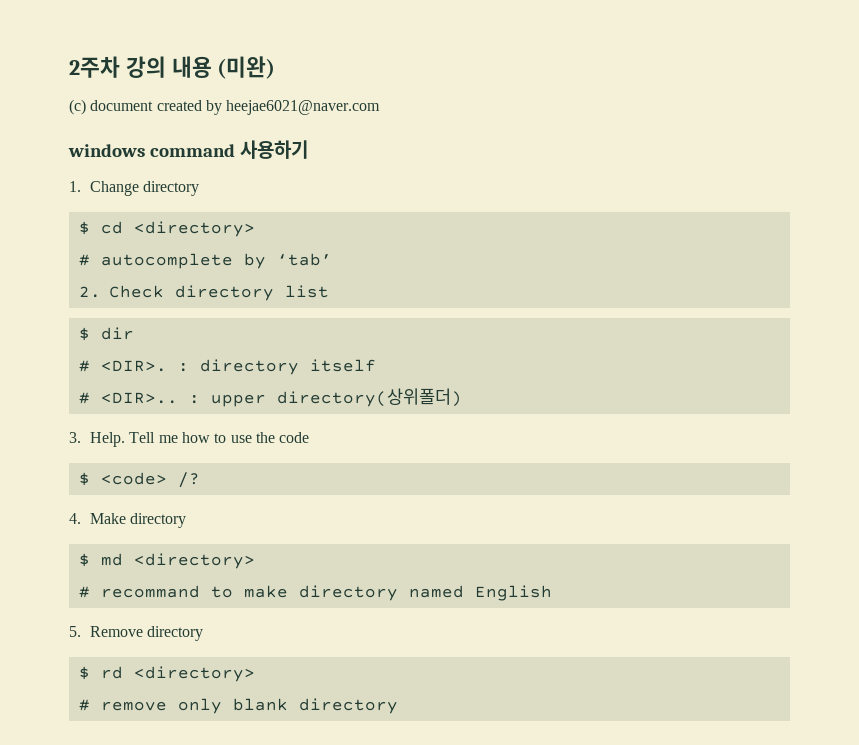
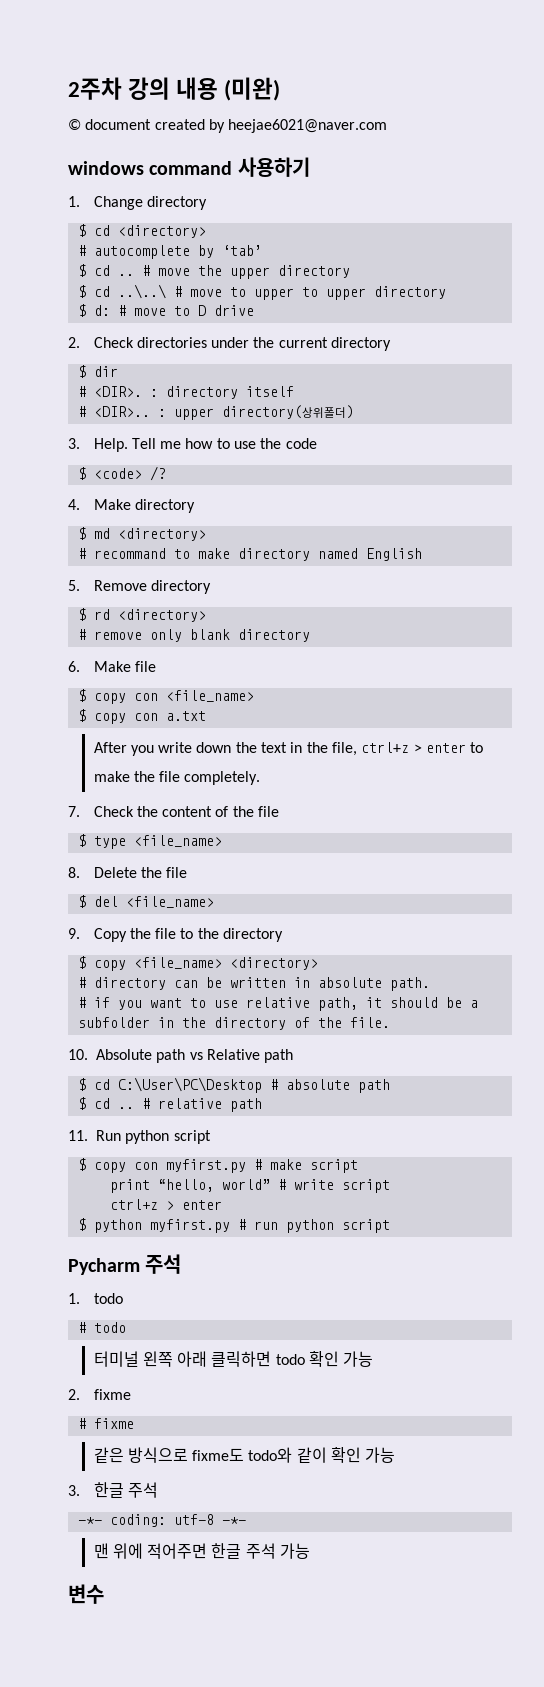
[69,99,86,115] (c) -> [68,119,81,130] ©
[78,285,329,301] 2. Check directory list -> [77,264,350,279] [77,284,446,300] [77,304,254,317] [68,337,392,351] $ cd .. # move the upper directory // $ cd ..\..\ # move to upper to upper directory // $ d: # move to D drive // 2. Check directories under the current directory
(398, 706) none -> [68,661,156,672] [77,689,254,704] [77,709,206,724] [93,742,484,756] [93,771,261,785] [68,806,280,817] [77,834,222,849] [68,867,188,878] [77,895,214,908] [68,928,284,942] [77,956,318,971] [77,977,430,991] [77,997,478,1011] [77,1017,390,1030] [68,1049,294,1063] [77,1077,390,1093] [77,1097,262,1112] [68,1130,211,1144] [77,1158,358,1173] [109,1179,390,1193] [109,1199,222,1210] [77,1218,390,1233] [68,1254,182,1275] [68,1293,123,1304] [77,1322,126,1333] [93,1351,374,1367] [68,1389,131,1400] [77,1418,134,1429] [93,1447,396,1463] [68,1482,158,1498] [77,1514,246,1527] [93,1543,311,1559] [68,1584,104,1604] // 6. Make file // $ copy con <file_name> // $ copy con a.txt // After you write down the text in the file, ctrl+z > enter to make the file completely. // 7. Check the content of the file // $ type <file_name> // 8. Delete the file // $ del <file_name> // 9. Copy the file to the directory // $ copy <file_name> <directory> // # directory can be written in absolute path. // # if you want to use relative path, it should be a subfolder in the directory of the file. // 10. Absolute path vs Relative path // $ cd C:\User\PC\Desktop # absolute path // $ cd .. # relative path // 11. Run python script // $ copy con myfirst.py # make script // print “hello, world” # write script // ctrl+z > enter // $ python myfirst.py # run python script // Pycharm 주석 // 1. todo // # todo // 터미널 왼쪽 아래 클릭하면 todo 확인 가능 // 2. fixme // # fixme // 같은 방식으로 fixme도 todo와 같이 확인 가능 // 3. 한글 주석 // -*- coding: utf-8 -*- // 맨 위에 적어주면 한글 주석 가능 // 변수

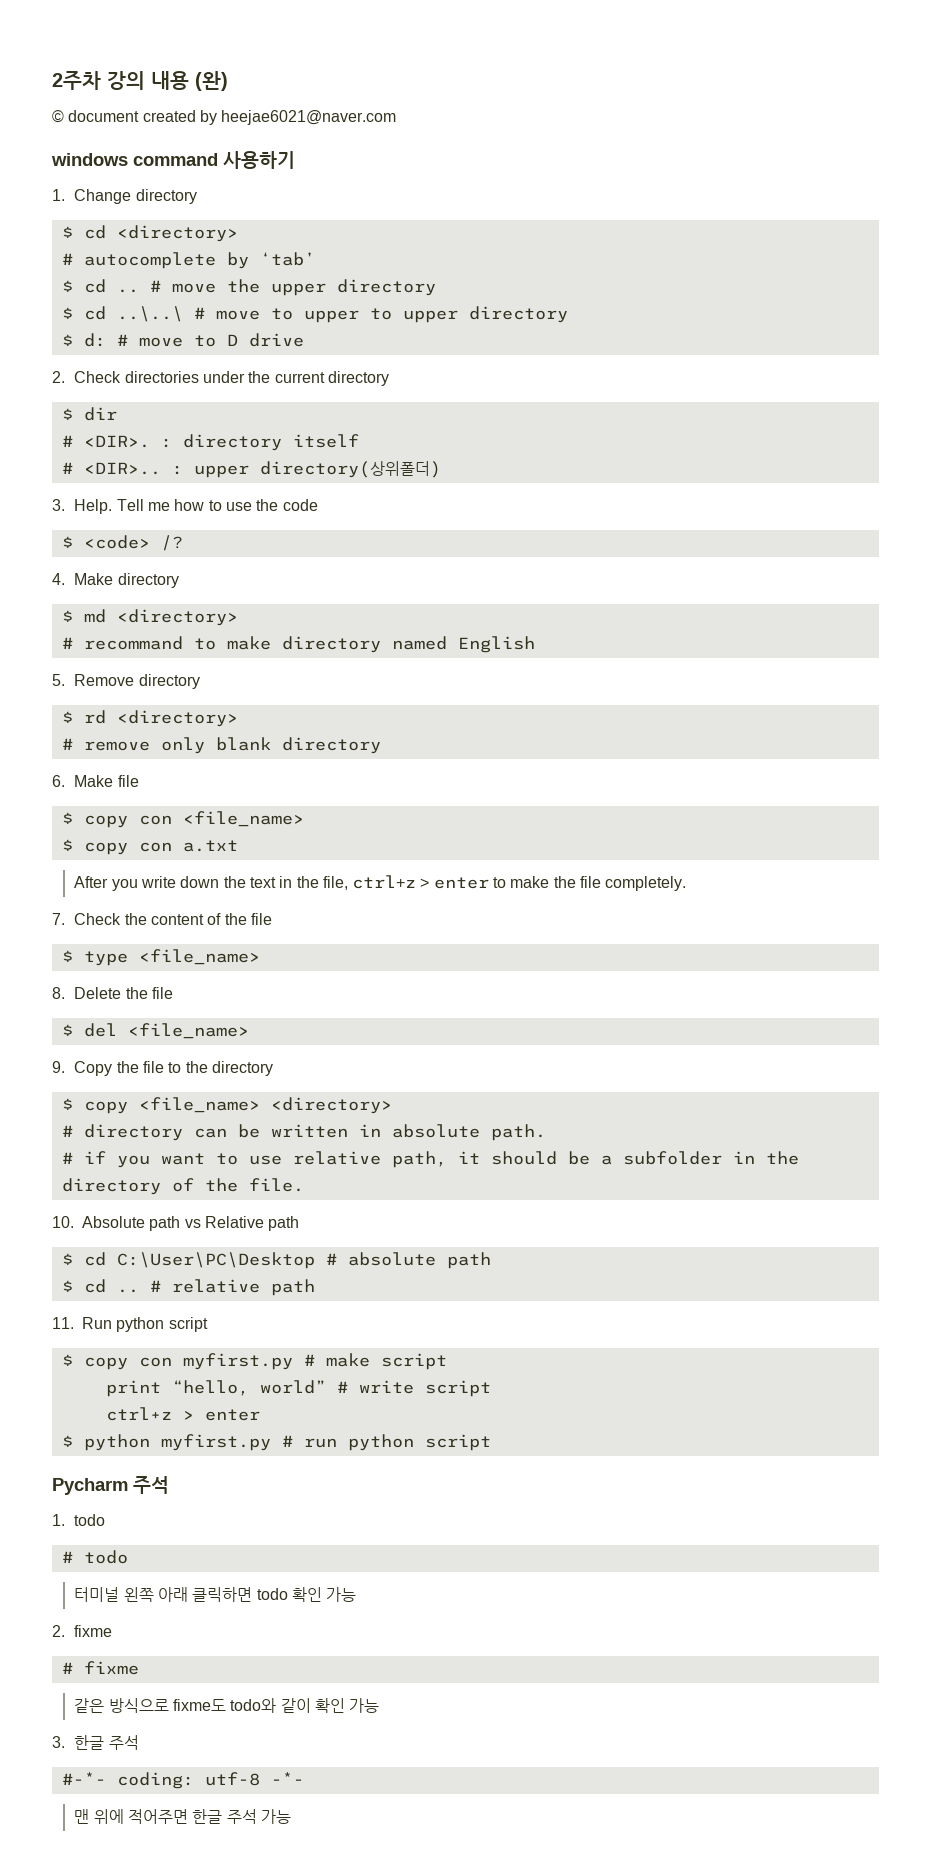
[224,77,281,101] (미완) -> [195,71,228,91] (완)
[77,1517,102,1525] -*- -> [61,1772,106,1785] #-*-
[68,1584,104,1604] // 변수 -> (291, 1816) none

